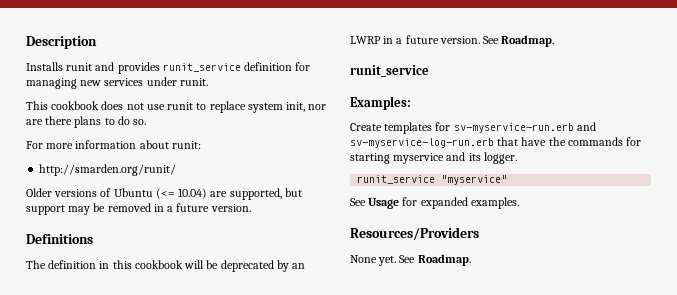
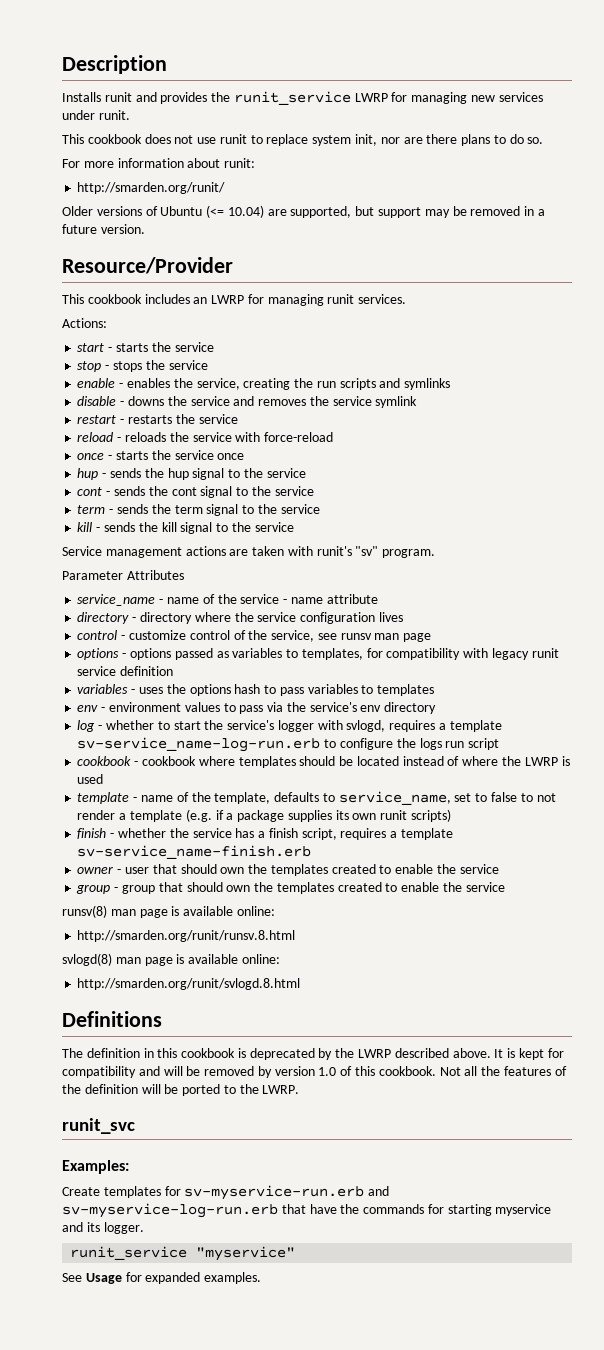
[162,62,293,72] runit_service definition -> [211,91,388,105] the runit_service LWRP
(251, 208) none -> [62,257,233,274] [62,294,407,306] [62,318,107,328] [77,342,214,352] [77,360,208,372] [77,378,451,390] [77,396,418,408] [77,414,238,424] [77,432,334,442] [77,450,245,460] [77,468,306,480] [77,486,314,498] [77,504,320,516] [77,522,294,534] [62,546,436,558] [62,570,184,580] [77,594,378,606] [77,612,403,624] [77,630,432,642] [77,648,559,660] [77,666,174,676] [77,684,435,696] [77,702,437,714] [77,720,502,732] [77,737,500,752] [77,756,570,768] [77,774,104,784] [77,791,556,805] [77,809,451,822] [77,828,453,840] [77,845,312,859] [77,864,499,876] [76,882,505,894] [62,905,275,918] [77,930,296,942] [62,953,280,966] [77,978,301,990] // Resource/Provider // This cookbook includes an LWRP for managing runit services. // Actions: // start - starts the service // stop - stops the service // enable - enables the service, creating the run scripts and symlinks // disable - downs the service and removes the service symlink // restart - restarts the service // reload - reloads the service with force-reload // once - starts the service once // hup - sends the hup signal to the service // cont - sends the cont signal to the service // term - sends the term signal to the service // kill - sends the kill signal to the service // Service management actions are taken with runit's "sv" program. // Parameter Attributes // service_name - name of the service - name attribute // directory - directory where the service configuration lives // control - customize control of the service, see runsv man page // options - options passed as variables to templates, for compatibility with legacy runit service definition // variables - uses the options hash to pass variables to templates // env - environment values to pass via the service's env directory // log - whether to start the service's logger with svlogd, requires a template sv-service_name-log-run.erb to configure the logs run script // cookbook - cookbook where templates should be located instead of where the LWRP is used // template - name of the template, defaults to service_name, set to false to not render a template (e.g. if a package supplies its own runit scripts) // finish - whether the service has a finish script, requires a template sv-service_name-finish.erb // owner - user that should own the templates created to enable the service // group - group that should own the templates created to enable the service // runsv(8) man page is available online: // http://smarden.org/runit/runsv.8.html // svlogd(8) man page is available online: // http://smarden.org/runit/svlogd.8.html
[184,260,306,272] [350,35,555,47] [350,65,429,77] will be deprecated by an LWRP in a future version. See Roadmap. // runit_service -> [237,1048,564,1060] [62,1066,567,1078] [62,1084,300,1096] [62,1118,135,1134] is deprecated by the LWRP described above. It is kept for compatibility and will be removed by version 1.0 of this cookbook. Not all the features of the definition will be ported to the LWRP. // runit_svc
[350,227,479,240] [350,254,471,266] // Resources/Providers // None yet. See Roadmap. -> (262, 1278) none

